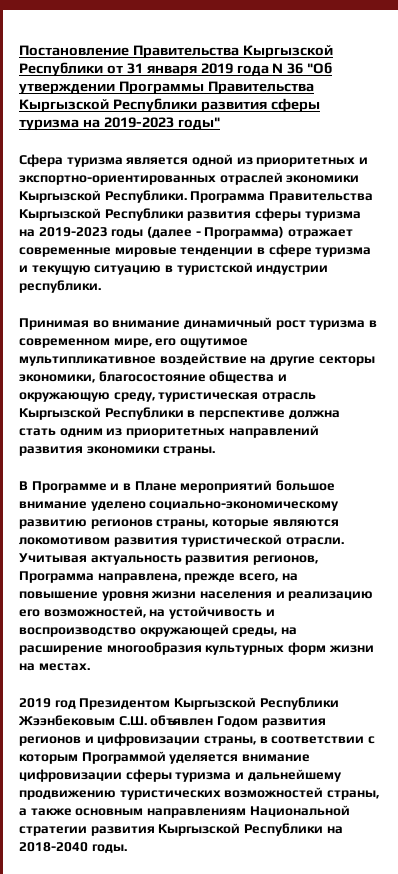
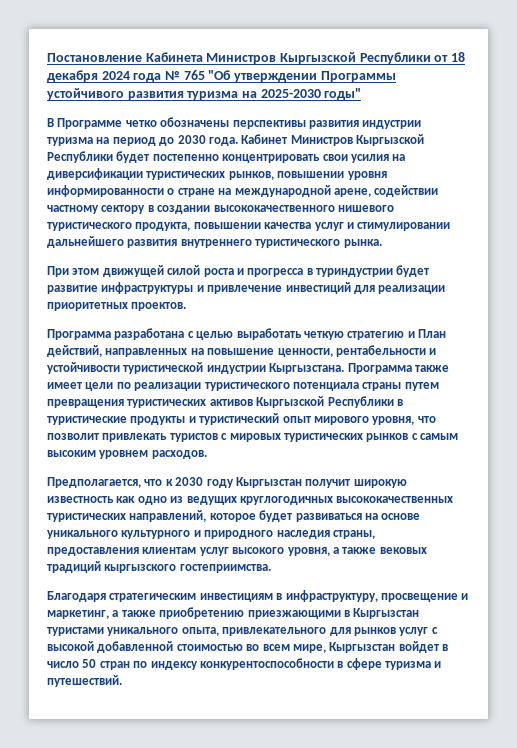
[132,45,239,59] Правительства -> [145,52,277,64] Кабинета Министров
[126,62,333,77] [19,81,314,95] [19,98,320,113] [19,117,220,131] [19,154,368,167] [19,172,360,185] [19,190,373,203] [19,208,361,221] [19,226,353,239] [19,244,372,257] [19,262,329,275] [19,280,101,293] [19,317,377,330] [19,338,248,348] [19,353,375,366] [19,371,287,383] [19,392,316,402] [19,407,340,420] [19,425,319,438] [19,446,216,456] [19,480,335,493] [19,501,340,511] [19,519,339,529] [19,534,344,547] [19,553,318,565] [19,571,298,583] [19,591,374,601] [19,606,275,619] [19,624,297,637] [19,642,374,655] [19,663,90,671] [19,697,339,710] [18,715,326,728] [19,733,375,746] [19,751,310,764] [19,769,342,782] [19,787,379,800] [19,805,350,818] [19,823,343,836] [19,842,127,853] 31 января 2019 года N 36 "Об утверждении Программы Правительства Кыргызской Республики развития сферы туризма на 2019-2023 годы" // Сфера туризма является одной из приоритетных и экспортно-ориентированных отраслей экономики Кыргызской Республики. Программа Правительства Кыргызской Республики развития сферы туризма на 2019-2023 годы (далее - Программа) отражает современные мировые тенденции в сфере туризма и текущую ситуацию в туристской индустрии республики. // Принимая во внимание динамичный рост туризма в современном мире, его ощутимое мультипликативное воздействие на другие секторы экономики, благосостояние общества и окружающую среду, туристическая отрасль Кыргызской Республики в перспективе должна стать одним из приоритетных направлений развития экономики страны. // В Программе и в Плане мероприятий большое внимание уделено социально-экономическому развитию регионов страны, которые являются локомотивом развития туристической отрасли. Учитывая актуальность развития регионов, Программа направлена, прежде всего, на повышение уровня жизни населения и реализацию его возможностей, на устойчивость и воспроизводство окружающей среды, на расширение многообразия культурных форм жизни на местах. // 2019 год Президентом Кыргызской Республики Жээнбековым С.Ш. объявлен Годом развития регионов и цифровизации страны, в соответствии с которым Программой уделяется внимание цифровизации сферы туризма и дальнейшему продвижению туристических возможностей страны, а также основным направлениям Национальной стратегии развития Кыргызской Республики на 2018-2040 годы. -> [450,52,465,62] [47,70,396,82] [47,88,362,100] [47,117,422,129] [47,134,424,146] [47,151,406,163] [47,168,387,180] [47,185,439,197] [47,205,394,214] [47,222,451,231] [47,236,382,248] [47,265,430,277] [47,282,446,294] [47,302,187,311] [47,328,446,340] [47,345,437,357] [47,362,449,374] [47,382,439,391] [47,396,403,408] [47,413,436,425] [47,433,458,442] [47,450,207,459] [47,477,407,488] [47,496,454,505] [47,510,421,522] [47,530,375,539] [47,547,427,556] [47,561,271,573] [47,590,469,602] [47,607,420,619] [47,627,438,636] [47,641,448,653] [47,658,442,670] [47,675,122,687] 18 декабря 2024 года № 765 "Об утверждении Программы устойчивого развития туризма на 2025-2030 годы" // В Программе четко обозначены перспективы развития индустрии туризма на период до 2030 года. Кабинет Министров Кыргызской Республики будет постепенно концентрировать свои усилия на диверсификации туристических рынков, повышении уровня информированности о стране на международной арене, содействии частному сектору в создании высококачественного нишевого туристического продукта, повышении качества услуг и стимулировании дальнейшего развития внутреннего туристического рынка. // При этом движущей силой роста и прогресса в туриндустрии будет развитие инфраструктуры и привлечение инвестиций для реализации приоритетных проектов. // Программа разработана с целью выработать четкую стратегию и План действий, направленных на повышение ценности, рентабельности и устойчивости туристической индустрии Кыргызстана. Программа также имеет цели по реализации туристического потенциала страны путем превращения туристических активов Кыргызской Республики в туристические продукты и туристический опыт мирового уровня, что позволит привлекать туристов с мировых туристических рынков с самым высоким уровнем расходов. // Предполагается, что к 2030 году Кыргызстан получит широкую известность как одно из ведущих круглогодичных высококачественных туристических направлений, которое будет развиваться на основе уникального культурного и природного наследия страны, предоставления клиентам услуг высокого уровня, а также вековых традиций кыргызского гостеприимства. // Благодаря стратегическим инвестициям в инфраструктуру, просвещение и маркетинг, а также приобретению приезжающими в Кыргызстан туристами уникального опыта, привлекательного для рынков услуг с высокой добавленной стоимостью во всем мире, Кыргызстан войдет в число 50 стран по индексу конкурентоспособности в сфере туризма и путешествий.

